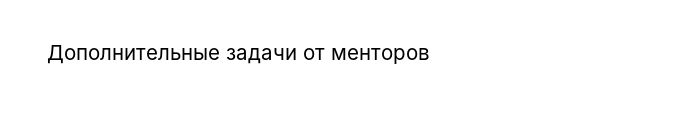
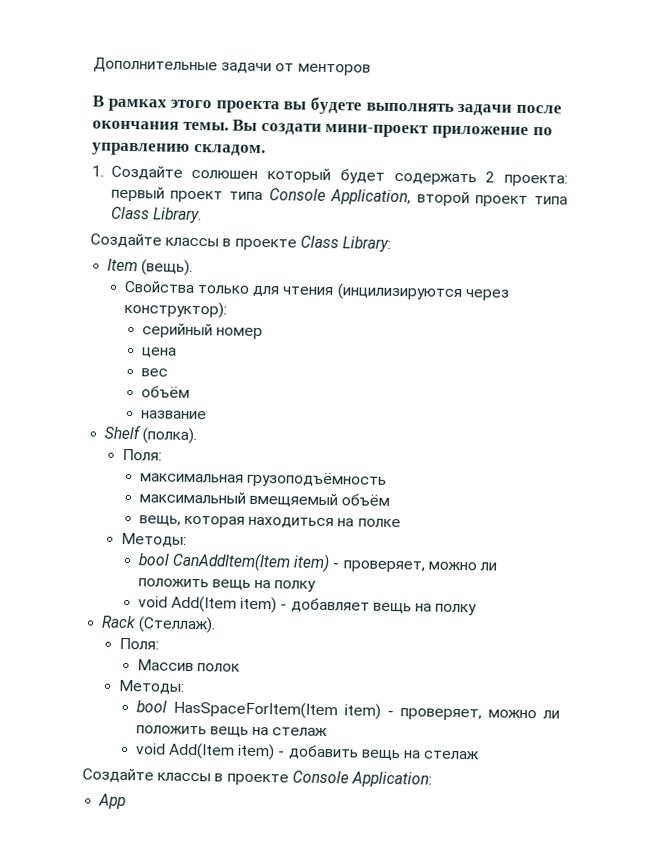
(430, 56) none -> [92,95,562,116] [92,119,553,140] [92,142,266,157] [91,164,568,187] [110,185,568,208] [110,206,202,224] [90,232,391,252] [107,258,194,276] [123,279,510,302] [123,300,227,319] [141,322,263,340] [140,347,177,358] [140,368,168,377] [140,385,190,398] [140,410,207,420] [104,424,198,445] [121,448,162,461] [139,471,387,488] [138,490,391,508] [138,515,401,529] [120,532,187,547] [137,551,497,573] [137,578,317,592] [137,595,478,616] [101,615,217,634] [118,637,159,650] [136,659,240,672] [117,679,185,694] [135,700,560,721] [135,725,329,737] [135,742,481,761] [82,767,432,788] [98,793,127,810] // В рамках этого проекта вы будете выполнять задачи после окончания темы. Вы создати мини-проект приложение по управлению складом. // 1. Создайте солюшен который будет содержать 2 проекта: первый проект типа Console Application, второй проект типа Class Library. // Создайте классы в проекте Class Library: // Item (вещь). // Свойства только для чтения (инцилизируются через конструктор): // серийный номер // цена // вес // объём // название // Shelf (полка). // Поля: // максимальная грузоподъёмность // максимальный вмещяемый объём // вещь, которая находиться на полке // Методы: // bool CanAddItem(Item item) - проверяет, можно ли положить вещь на полку // void Add(Item item) - добавляет вещь на полку // Rack (Стеллаж). // Поля: // Массив полок // Методы: // bool HasSpaceForItem(Item item) - проверяет, можно ли положить вещь на стелаж // void Add(Item item) - добавить вещь на стелаж // Создайте классы в проекте Console Application: // App

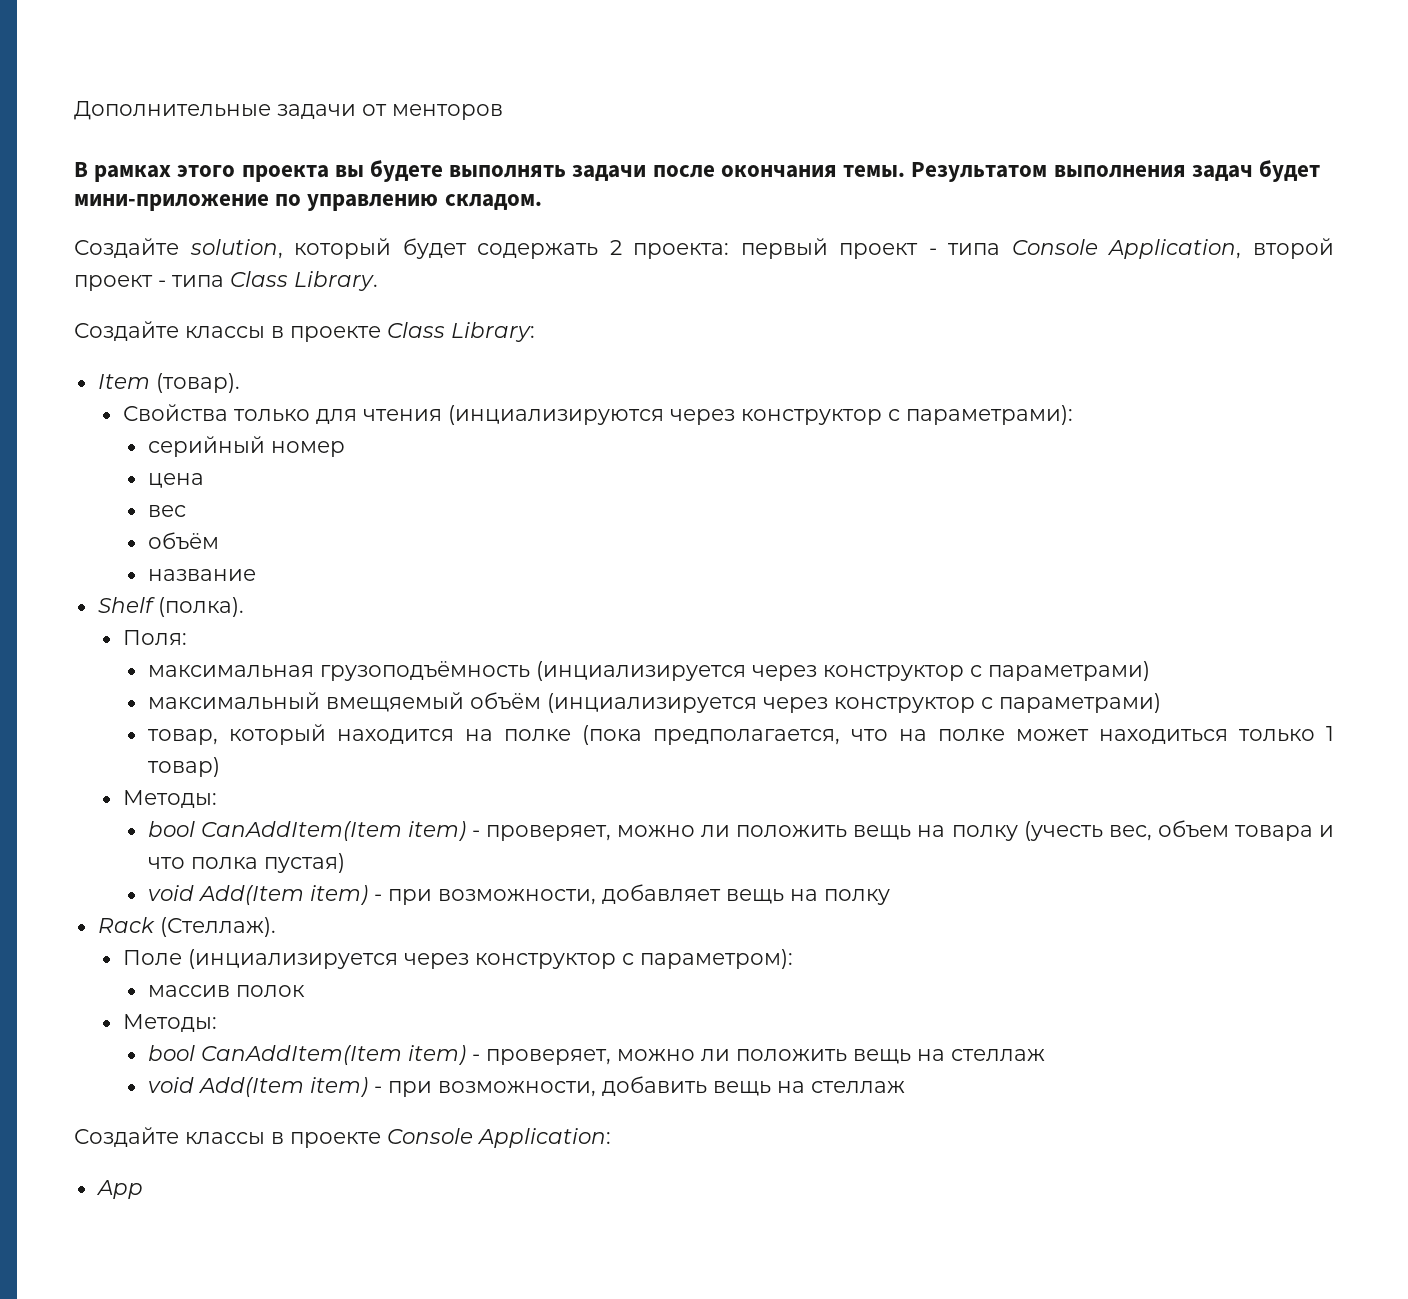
[232,119,529,140] Вы создати мини-проект приложение -> [911,160,1320,182] [74,194,269,211] Результатом выполнения задач будет мини-приложение
[91,164,259,180] 1. Создайте солюшен -> [74,238,283,259] Создайте solution,
(224, 196) none -> [928,248,937,255] -
(529, 201) none -> [158,280,166,287] -
[141,259,194,276] (вещь). -> [155,373,240,393] (товар).
[336,283,510,302] [123,300,227,319] (инцилизируются через конструктор): -> [447,405,1073,425] (инциализируются через конструктор с параметрами):
[138,490,391,508] [138,515,401,529] // максимальный вмещяемый объём // вещь, которая находиться на полке -> [535,661,1150,681] [147,692,1161,713] [147,724,1334,745] [147,757,220,777] (инциализируется через конструктор с параметрами) // максимальный вмещяемый объём (инциализируется через конструктор с параметрами) // товар, который находится на полке (пока предполагается, что на полке может находиться только 1 товар)
[137,595,288,614] // void Add(Item item) - -> [1023,820,1335,841] [147,853,345,873] [147,885,596,905] (учесть вес, объем товара и что полка пустая) // void Add(Item item) - при возможности,
[118,637,159,650] [136,659,194,672] Поля: // Массив -> [122,949,793,969] [147,985,230,997] Поле (инциализируется через конструктор с параметром): // массив
[172,700,560,721] [135,725,329,737] [135,742,286,761] HasSpaceForItem(Item item) - проверяет, можно ли положить вещь на стелаж // void Add(Item item) - -> [200,1045,1045,1065] [147,1077,596,1097] CanAddItem(Item item) - проверяет, можно ли положить вещь на стеллаж // void Add(Item item) - при возможности,
[423,750,481,760] стелаж -> [810,1081,905,1093] стеллаж

